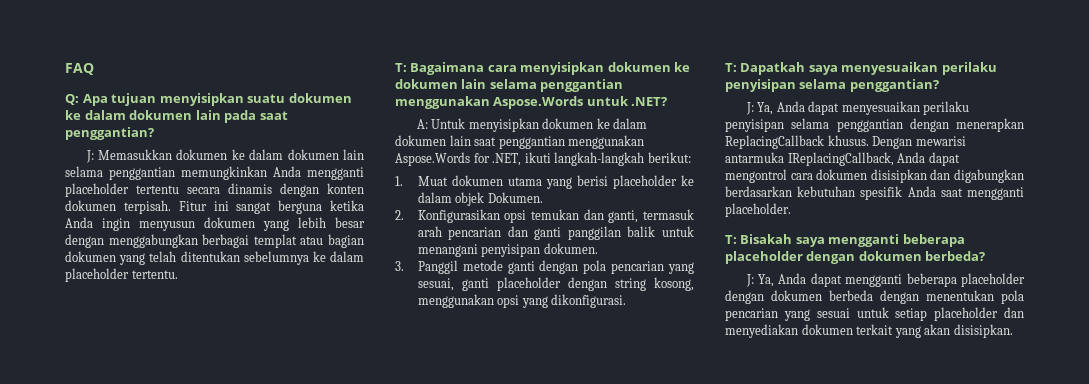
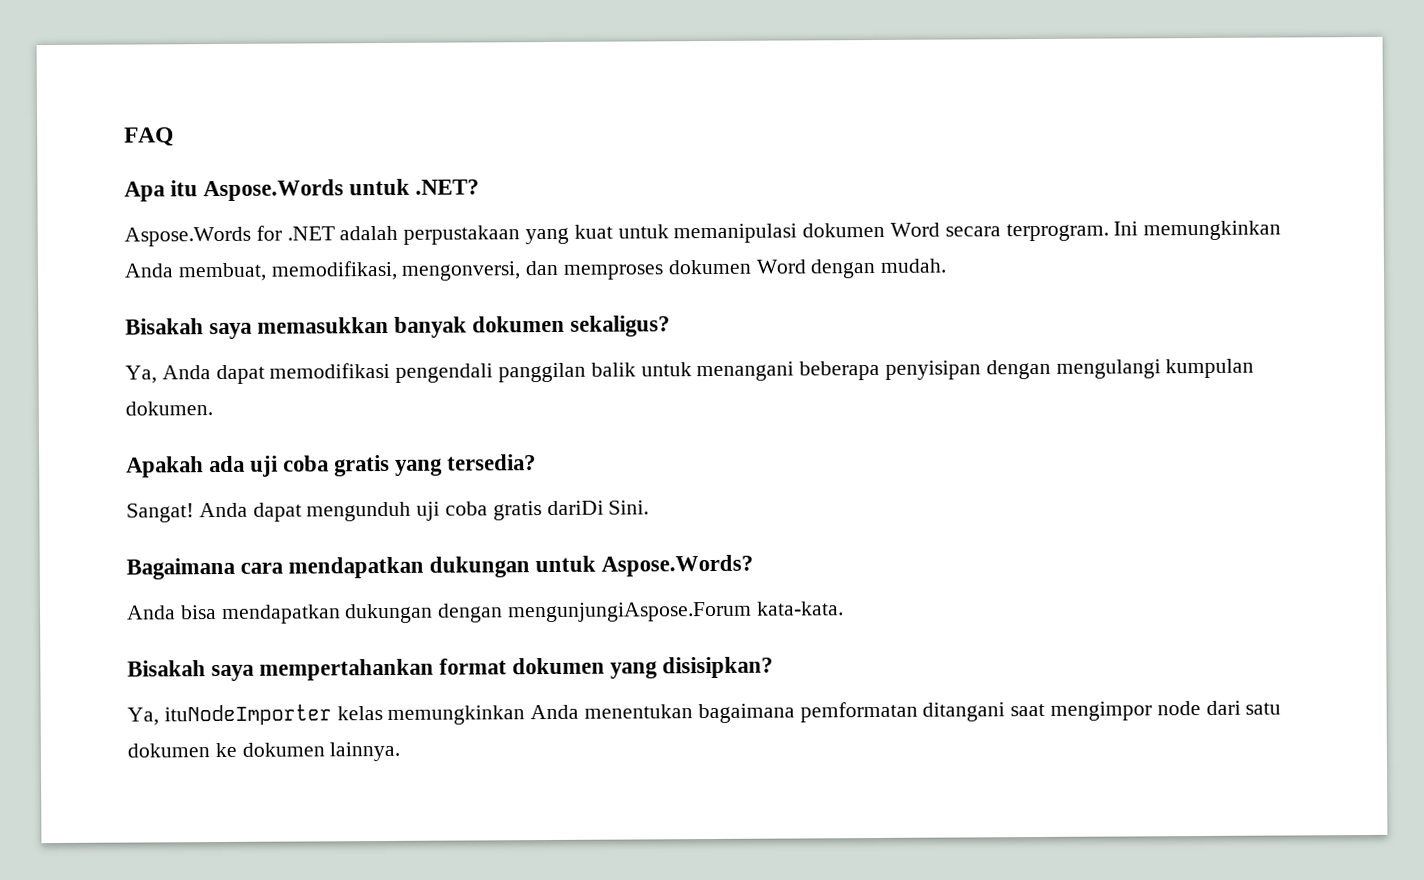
[65,93,352,106] [65,110,288,123] [65,127,154,140] [85,149,365,163] [65,166,364,180] [65,183,364,197] [65,200,365,214] [65,217,365,231] [65,234,364,248] [65,251,364,265] [65,268,178,282] [395,62,690,75] [395,79,624,92] [395,96,668,109] [416,118,648,132] [395,135,645,149] [395,152,691,166] [395,175,694,189] [417,192,543,206] [395,209,694,223] [417,226,694,240] [417,243,598,257] [395,260,694,274] [417,277,694,291] [417,294,627,308] [725,62,997,75] [725,79,939,92] [745,101,970,115] [725,118,1024,132] [725,135,966,149] [725,152,960,166] [725,169,1024,183] [725,186,1024,200] [725,203,791,217] [725,234,965,247] [725,251,986,264] [745,273,1025,287] [725,290,1024,304] [725,307,1024,321] [725,324,1013,338] Q: Apa tujuan menyisipkan suatu dokumen ke dalam dokumen lain pada saat penggantian? // J: Memasukkan dokumen ke dalam dokumen lain selama penggantian memungkinkan Anda mengganti placeholder tertentu secara dinamis dengan konten dokumen terpisah. Fitur ini sangat berguna ketika Anda ingin menyusun dokumen yang lebih besar dengan menggabungkan berbagai templat atau bagian dokumen yang telah ditentukan sebelumnya ke dalam placeholder tertentu. // T: Bagaimana cara menyisipkan dokumen ke dokumen lain selama penggantian menggunakan Aspose.Words untuk .NET? // A: Untuk menyisipkan dokumen ke dalam dokumen lain saat penggantian menggunakan Aspose.Words for .NET, ikuti langkah-langkah berikut: // 1. Muat dokumen utama yang berisi placeholder ke dalam objek Dokumen. // 2. Konfigurasikan opsi temukan dan ganti, termasuk arah pencarian dan ganti panggilan balik untuk menangani penyisipan dokumen. // 3. Panggil metode ganti dengan pola pencarian yang sesuai, ganti placeholder dengan string kosong, menggunakan opsi yang dikonfigurasi. // T: Dapatkah saya menyesuaikan perilaku penyisipan selama penggantian? // J: Ya, Anda dapat menyesuaikan perilaku penyisipan selama penggantian dengan menerapkan ReplacingCallback khusus. Dengan mewarisi antarmuka IReplacingCallback, Anda dapat mengontrol cara dokumen disisipkan dan digabungkan berdasarkan kebutuhan spesifik Anda saat mengganti placeholder. // T: Bisakah saya mengganti beberapa placeholder dengan dokumen berbeda? // J: Ya, Anda dapat mengganti beberapa placeholder dengan dokumen berbeda dengan menentukan pola pencarian yang sesuai untuk setiap placeholder dan menyediakan dokumen terkait yang akan disisipkan. -> [124,178,480,202] [124,220,1282,247] [124,258,947,282] [125,315,671,340] [125,358,1255,385] [125,401,213,416] [126,454,537,478] [126,500,650,523] [126,554,754,580] [127,601,844,625] [127,656,774,682] [127,700,1282,726] [127,741,401,762] Apa itu Aspose.Words untuk .NET? // Aspose.Words for .NET adalah perpustakaan yang kuat untuk memanipulasi dokumen Word secara terprogram. Ini memungkinkan Anda membuat, memodifikasi, mengonversi, dan memproses dokumen Word dengan mudah. // Bisakah saya memasukkan banyak dokumen sekaligus? // Ya, Anda dapat memodifikasi pengendali panggilan balik untuk menangani beberapa penyisipan dengan mengulangi kumpulan dokumen. // Apakah ada uji coba gratis yang tersedia? // Sangat! Anda dapat mengunduh uji coba gratis dariDi Sini. // Bagaimana cara mendapatkan dukungan untuk Aspose.Words? // Anda bisa mendapatkan dukungan dengan mengunjungiAspose.Forum kata-kata. // Bisakah saya mempertahankan format dokumen yang disisipkan? // Ya, ituNodeImporter kelas memungkinkan Anda menentukan bagaimana pemformatan ditangani saat mengimpor node dari satu dokumen ke dokumen lainnya.

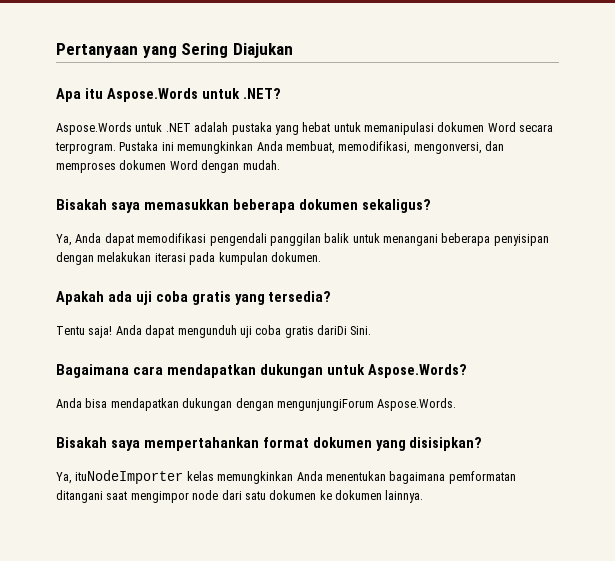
[124,127,174,147] FAQ -> [56,43,293,58] Pertanyaan yang Sering Diajukan
[255,225,282,241] for -> [135,122,163,132] untuk
[403,224,613,245] perpustakaan yang kuat -> [231,122,331,135] pustaka yang hebat
[1113,221,1139,236] Ini -> [119,141,174,151] Pustaka ini
[394,316,468,338] banyak -> [232,199,295,213] beberapa
[1055,359,1161,379] mengulangi -> [97,252,216,265] melakukan iterasi pada
[126,503,194,523] Sangat! -> [56,326,113,338] Tentu saja!
[507,601,844,623] mengunjungiAspose.Forum kata-kata. -> [276,398,457,411] mengunjungiForum Aspose.Words.

